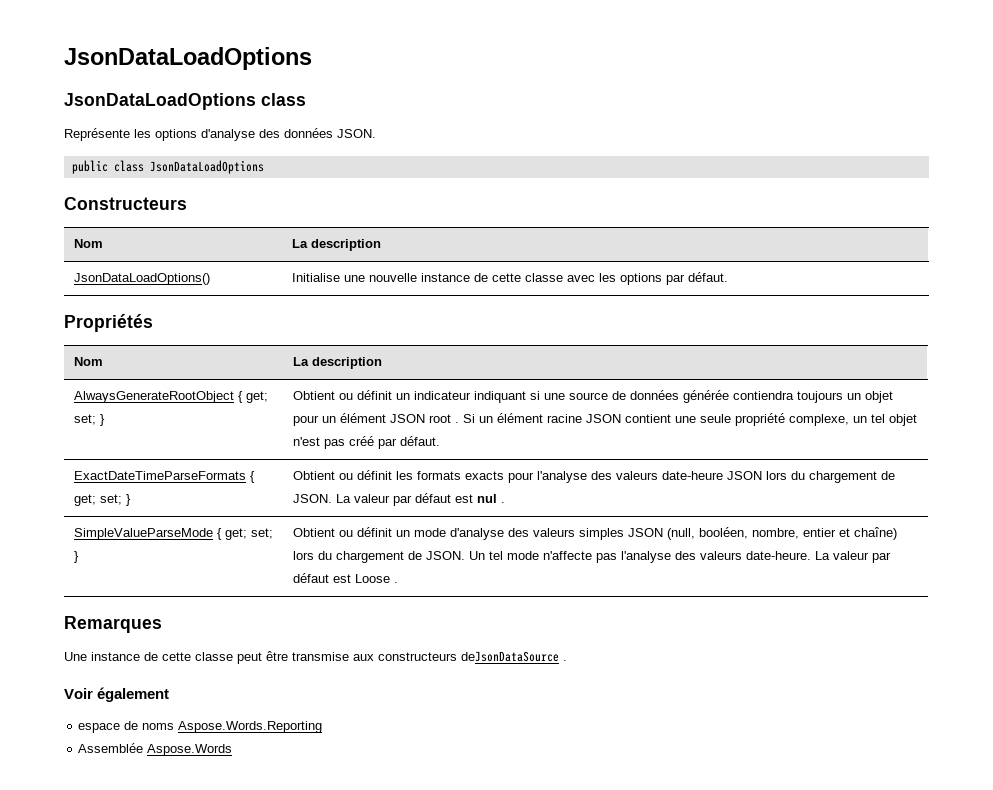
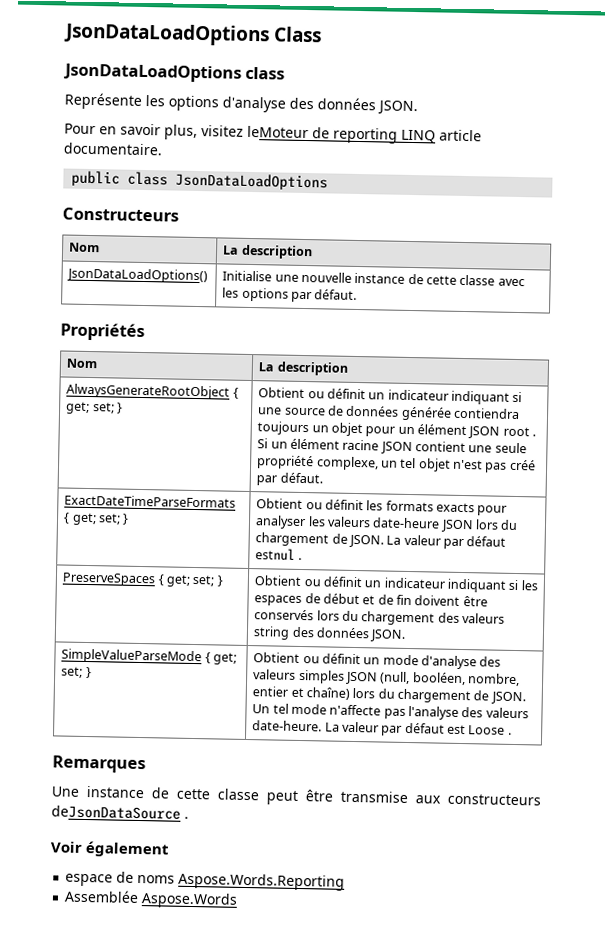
[64,47,312,70] JsonDataLoadOptions -> [63,22,323,47] JsonDataLoadOptions Class
(376, 133) none -> [64,123,482,144] [63,142,163,156] // Pour en savoir plus, visitez leMoteur de reporting LINQ article documentaire.
[537,471,613,483] l'analyse des -> [255,515,326,530] analyser les
[455,494,506,503] est nul . -> [255,548,302,561] [62,572,224,587] [254,575,538,593] [254,593,488,607] [254,609,505,626] [253,626,407,642] estnul . // PreserveSpaces { get; set; } | Obtient ou définit un indicateur indiquant si les espaces de début et de fin doivent être conservés lors du chargement des valeurs string des données JSON.

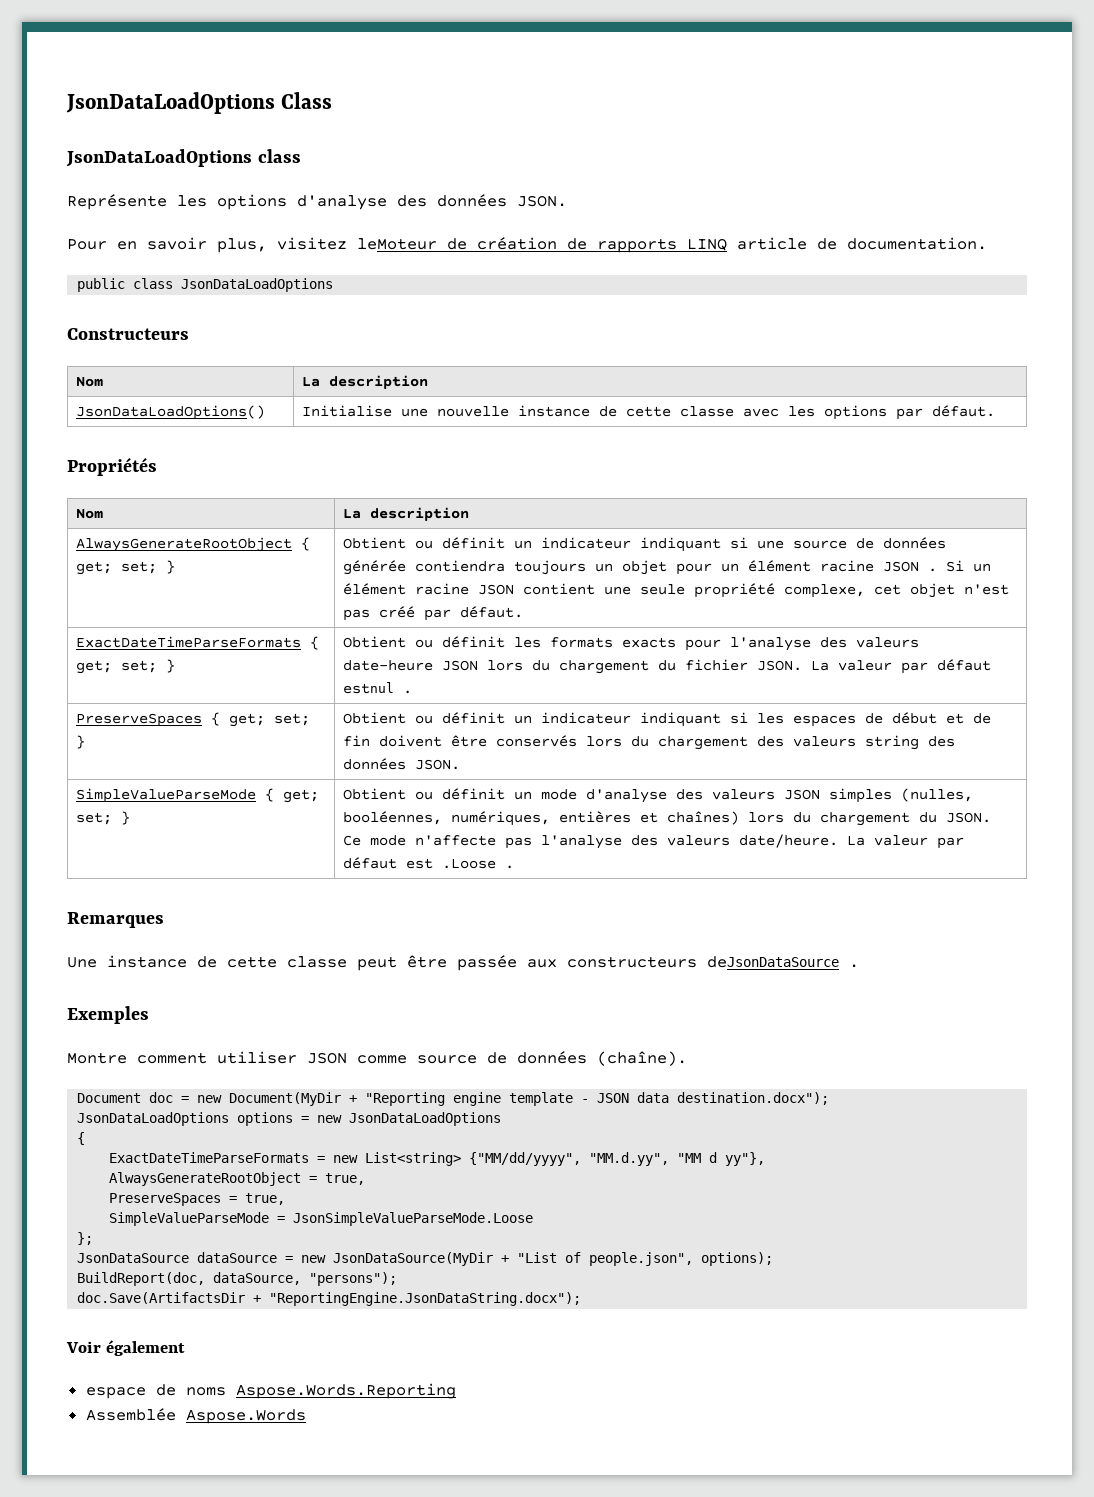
[333,127,482,144] [63,142,163,156] reporting LINQ article documentaire. -> [477,237,987,253] création de rapports LINQ article de documentation.
[468,426,530,439] JSON root -> [820,560,920,572] racine JSON
[380,457,417,469] un tel -> [874,584,902,595] cet
[255,515,326,530] analyser les -> [730,637,848,651] l'analyse des
[331,533,348,544] de -> [658,659,749,671] du fichier
[298,669,520,687] [252,686,526,705] [252,703,289,714] simples JSON (null, booléen, nombre, entier et chaîne) lors du chargement de JSON. Un tel -> [784,788,974,803] [343,811,992,826] [343,835,362,846] JSON simples (nulles, booléennes, numériques, entières et chaînes) lors du chargement du JSON. Ce
[252,720,323,732] date-heure. -> [739,834,839,848] date/heure.
[468,725,506,735] Loose -> [442,858,497,869] .Loose
[340,790,408,804] transmise -> [457,955,517,971] passée
(189, 817) none -> [67,1006,149,1024] [67,1051,687,1066] [77,1092,830,1106] [77,1112,502,1126] [77,1132,86,1145] [109,1152,766,1166] [109,1172,366,1186] [109,1193,286,1206] [109,1212,534,1226] [77,1232,94,1245] [77,1252,774,1266] [77,1272,398,1286] [77,1292,582,1306] // Exemples // Montre comment utiliser JSON comme source de données (chaîne). // Document doc = new Document(MyDir + "Reporting engine template - JSON data destination.docx"); // JsonDataLoadOptions options = new JsonDataLoadOptions // { // ExactDateTimeParseFormats = new List<string> {"MM/dd/yyyy", "MM.d.yy", "MM d yy"}, // AlwaysGenerateRootObject = true, // PreserveSpaces = true, // SimpleValueParseMode = JsonSimpleValueParseMode.Loose // }; // JsonDataSource dataSource = new JsonDataSource(MyDir + "List of people.json", options); // BuildReport(doc, dataSource, "persons"); // doc.Save(ArtifactsDir + "ReportingEngine.JsonDataString.docx");

